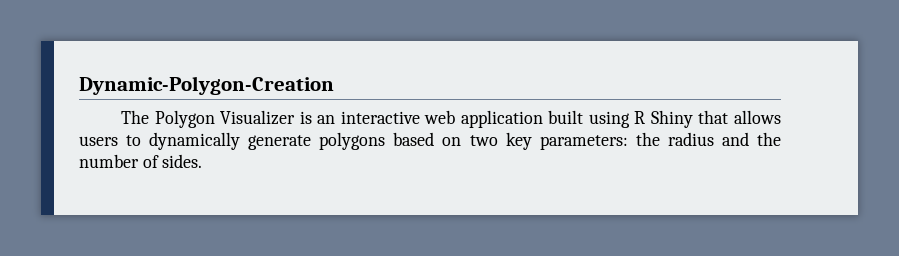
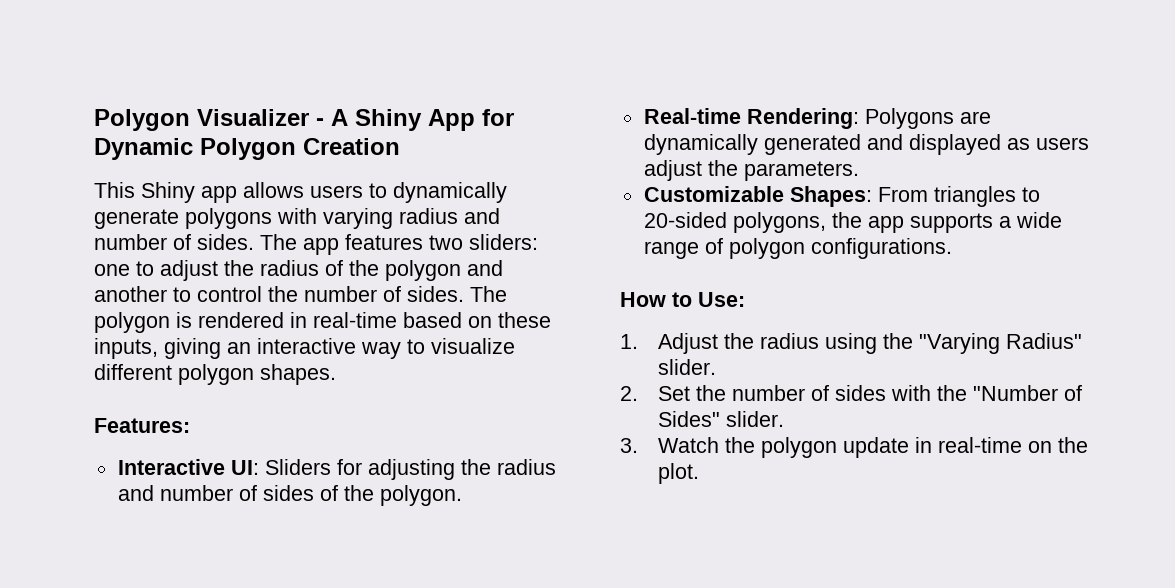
[79,76,334,95] [120,110,729,128] Dynamic-Polygon-Creation // The Polygon Visualizer is an interactive web application built using R Shiny that -> [94,109,514,131] [94,138,400,160] [94,182,237,203] Polygon Visualizer - A Shiny App for Dynamic Polygon Creation // This Shiny app
[393,132,782,150] [79,154,203,168] based on two key parameters: the radius and the number of sides. -> [277,208,500,229] [94,234,538,255] [94,260,503,281] [94,286,507,302] [94,312,551,333] [94,338,515,359] [94,364,336,385] [94,418,190,433] [117,459,556,480] [117,485,462,506] [643,108,991,129] [643,134,1089,155] [643,160,859,181] [643,186,1040,207] [643,212,1062,233] [643,238,952,259] [620,292,745,307] [620,333,1083,354] [658,359,717,375] [620,385,1083,401] [658,411,785,427] [620,437,1089,458] [658,463,700,484] with varying radius and number of sides. The app features two sliders: one to adjust the radius of the polygon and another to control the number of sides. The polygon is rendered in real-time based on these inputs, giving an interactive way to visualize different polygon shapes. // Features: // Interactive UI: Sliders for adjusting the radius and number of sides of the polygon. // Real-time Rendering: Polygons are dynamically generated and displayed as users adjust the parameters. // Customizable Shapes: From triangles to 20-sided polygons, the app supports a wide range of polygon configurations. // How to Use: // 1. Adjust the radius using the "Varying Radius" slider. // 2. Set the number of sides with the "Number of Sides" slider. // 3. Watch the polygon update in real-time on the plot.

